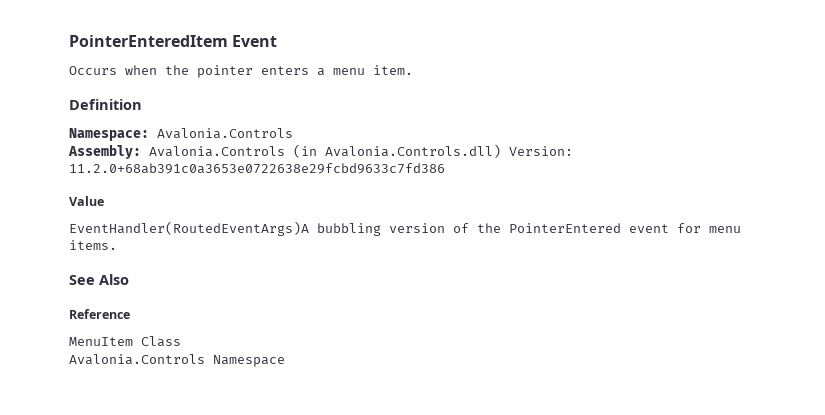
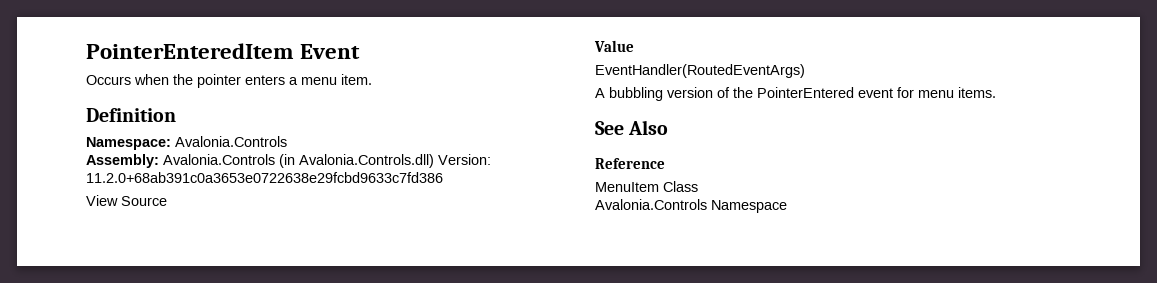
(445, 168) none -> [86,195,167,206] // View Source
[69,221,309,236] EventHandler(RoutedEventArgs)A -> [595,64,805,78] [595,88,605,98] EventHandler(RoutedEventArgs) // A

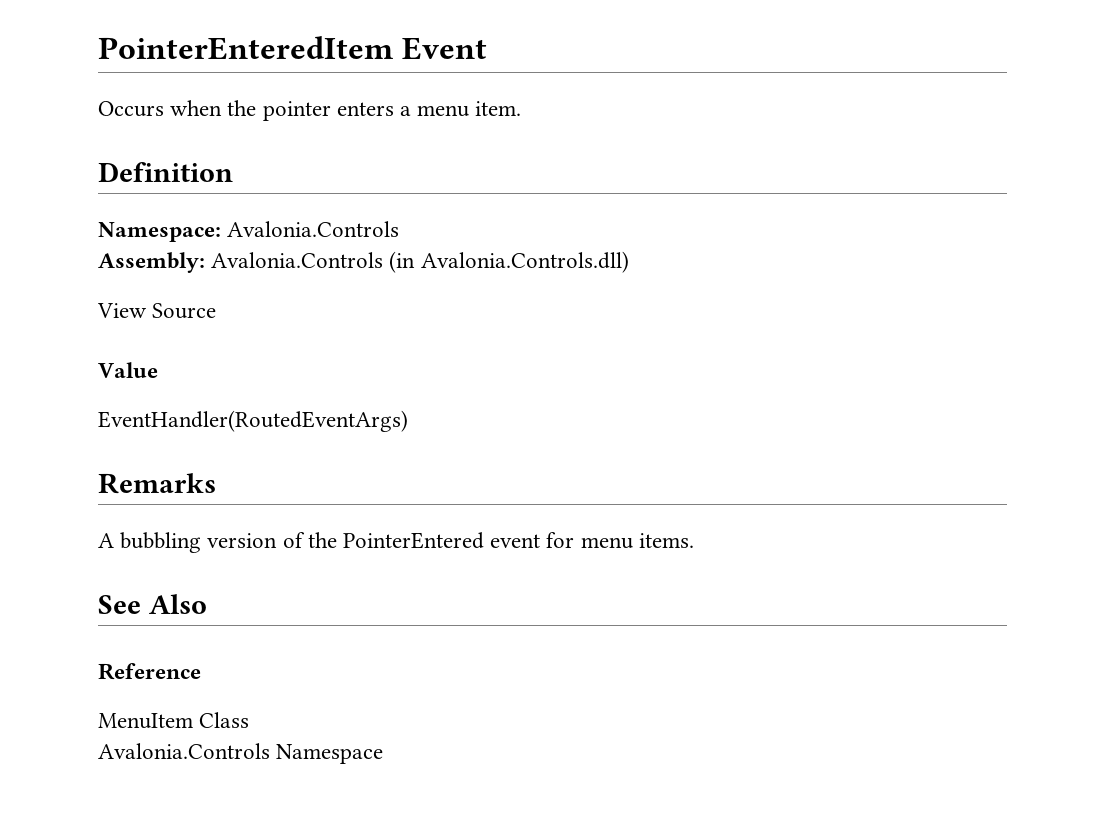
[438,154,491,165] [86,172,443,183] Version: 11.2.0+68ab391c0a3653e0722638e29fcbd9633c7fd386 -> (629, 262) none
(805, 71) none -> [98,473,216,494] // Remarks

